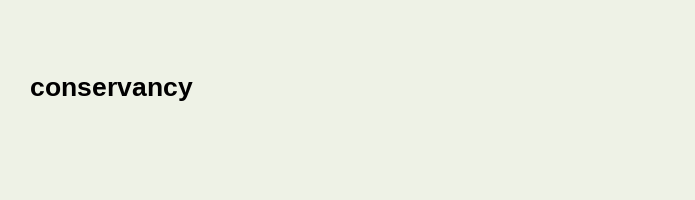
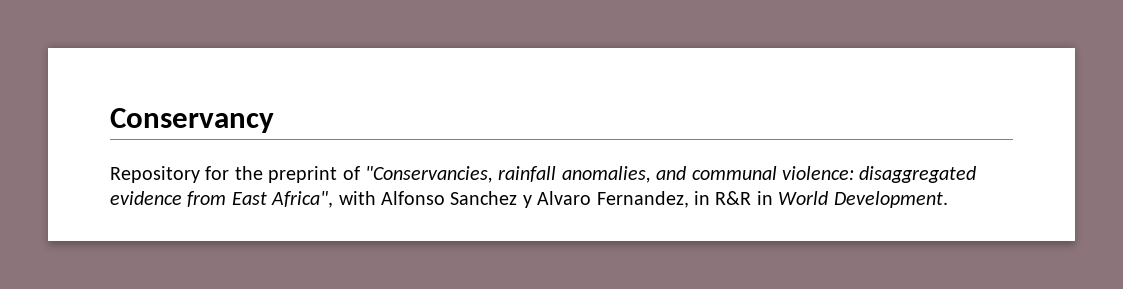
[30,82,193,101] conservancy -> [110,108,274,133] [110,166,977,183] [110,191,948,208] Conservancy // Repository for the preprint of "Conservancies, rainfall anomalies, and communal violence: disaggregated evidence from East Africa", with Alfonso Sanchez y Alvaro Fernandez, in R&R in World Development.

